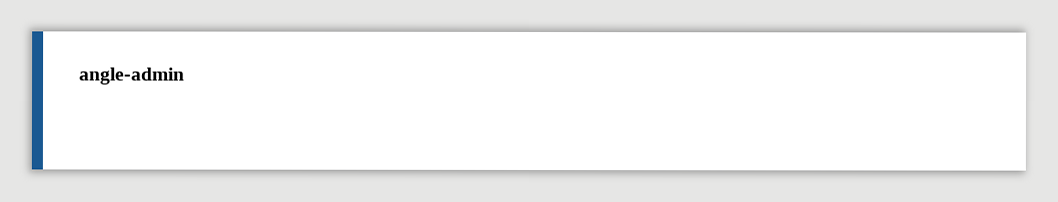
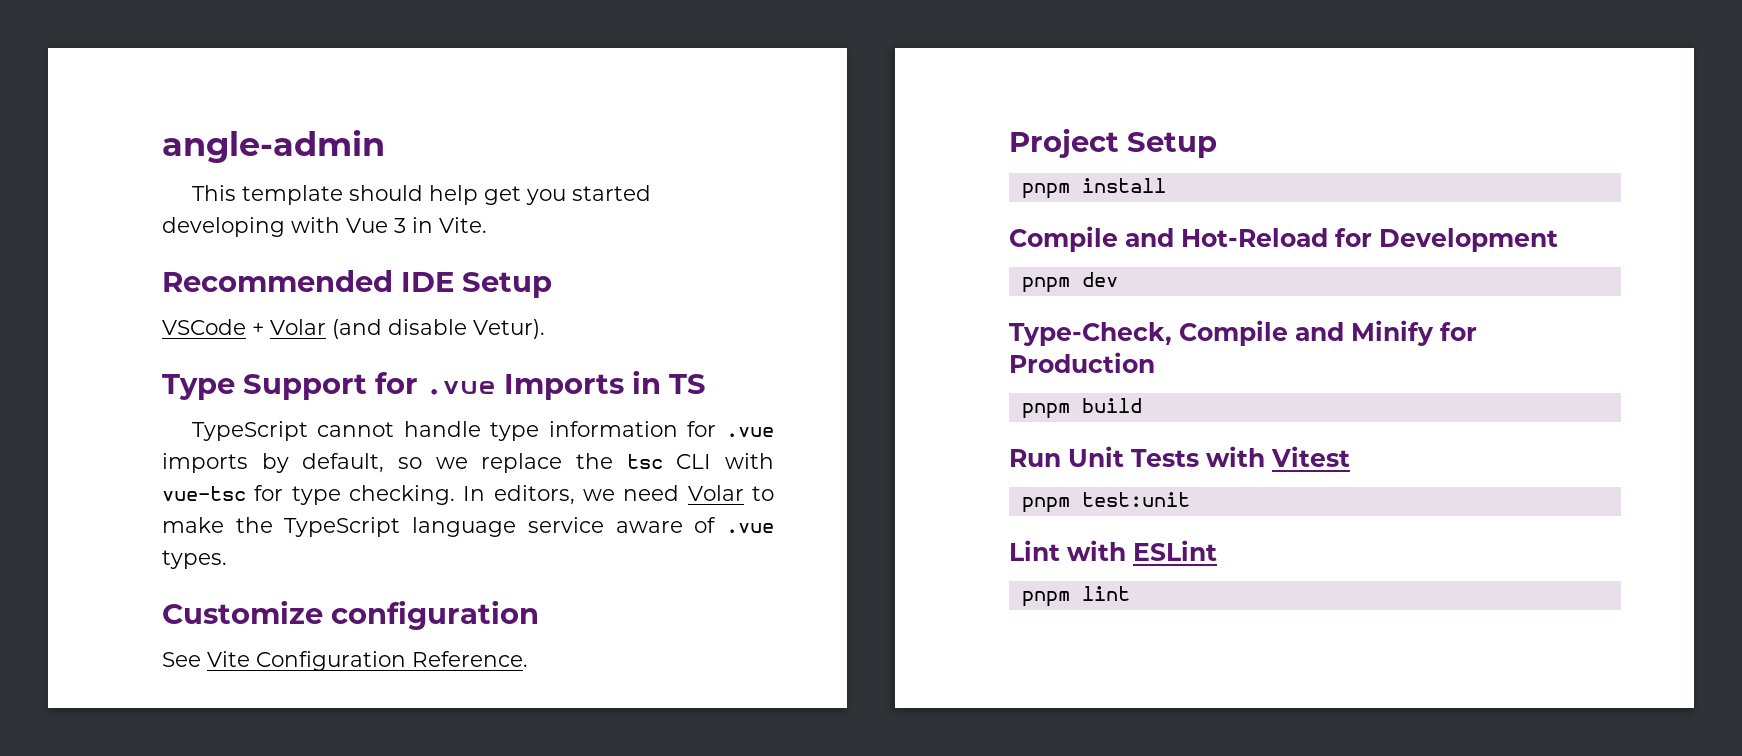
(185, 76) none -> [191,185,651,205] [162,217,487,237] [162,270,552,298] [162,319,545,339] [162,370,706,400] [191,421,774,441] [162,453,774,473] [162,485,774,505] [162,517,774,537] [162,550,227,569] [162,600,539,630] [162,651,528,671] [1009,128,1217,158] [1021,178,1166,199] [1009,226,1558,252] [1021,272,1118,293] [1009,320,1477,346] [1009,352,1155,373] [1021,398,1142,419] [1009,446,1350,467] [1021,492,1190,513] [1009,540,1217,561] [1021,586,1130,607] // This template should help get you started developing with Vue 3 in Vite. // Recommended IDE Setup // VSCode + Volar (and disable Vetur). // Type Support for .vue Imports in TS // TypeScript cannot handle type information for .vue imports by default, so we replace the tsc CLI with vue-tsc for type checking. In editors, we need Volar to make the TypeScript language service aware of .vue types. // Customize configuration // See Vite Configuration Reference. // Project Setup // pnpm install // Compile and Hot-Reload for Development // pnpm dev // Type-Check, Compile and Minify for Production // pnpm build // Run Unit Tests with Vitest // pnpm test:unit // Lint with ESLint // pnpm lint

